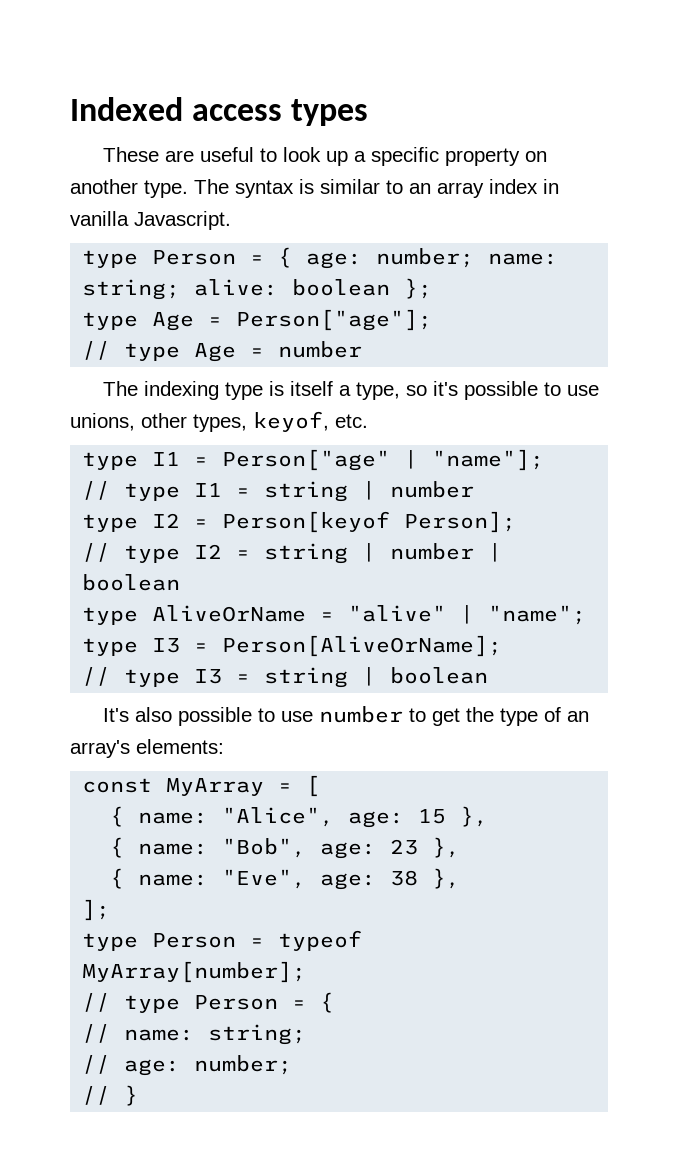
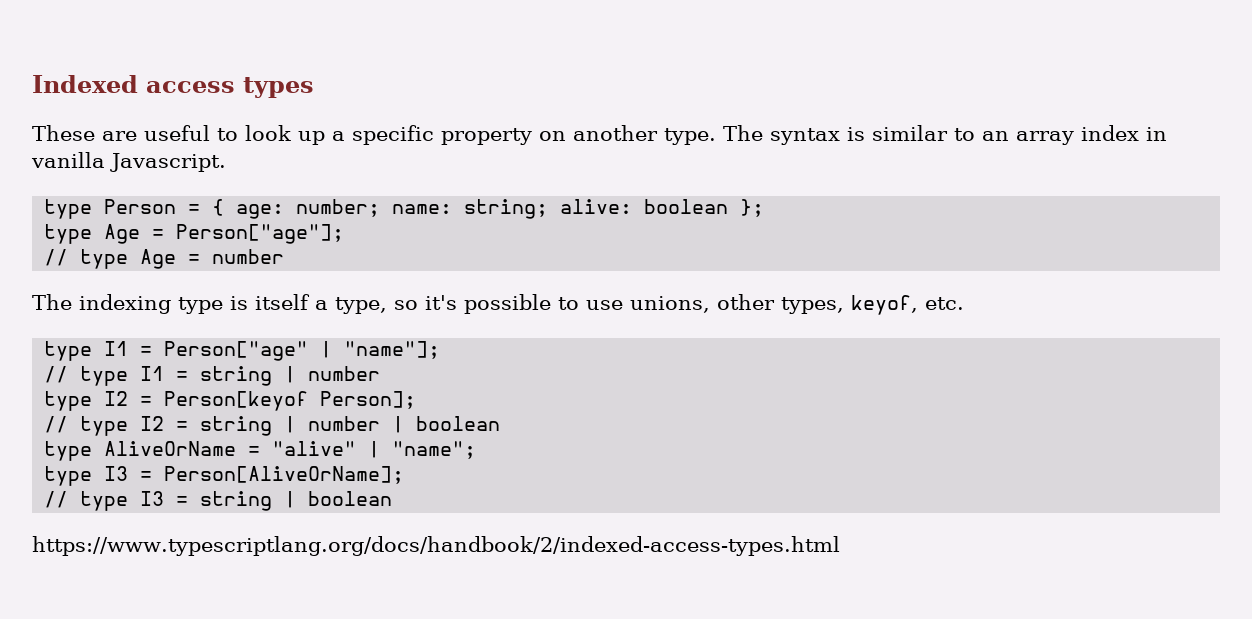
[103,706,590,726] [70,739,224,758] [82,775,321,797] [110,806,489,828] [110,837,461,859] [110,868,461,890] [82,899,111,921] [82,930,363,951] [82,961,307,983] [82,992,335,1013] [82,1024,307,1045] [82,1055,293,1076] [82,1085,139,1106] It's also possible to use number to get the type of an array's elements: // const MyArray = [ // { name: "Alice", age: 15 }, // { name: "Bob", age: 23 }, // { name: "Eve", age: 38 }, // ]; // type Person = typeof MyArray[number]; // // type Person = { // // name: string; // // age: number; // // } -> [32,536,840,556] https://www.typescriptlang.org/docs/handbook/2/indexed-access-types.html

